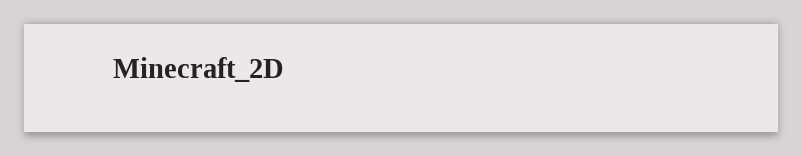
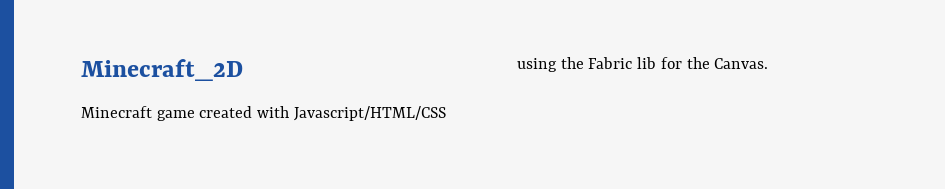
(284, 69) none -> [81,106,446,121] [517,57,769,72] // Minecraft game created with Javascript/HTML/CSS using the Fabric lib for the Canvas.

